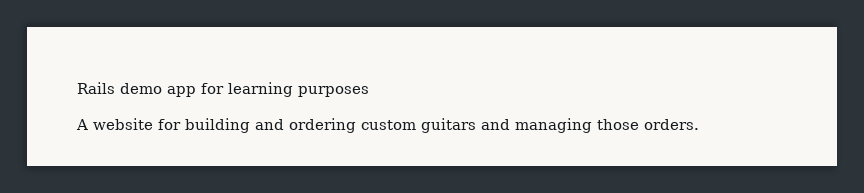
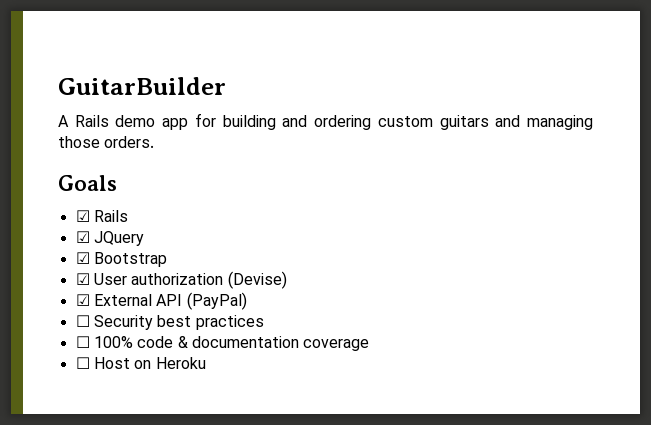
(77, 88) none -> [58,77,226,95] [58,115,69,127] GuitarBuilder // A
[228,82,369,97] [76,118,181,130] learning purposes // A website for -> (216, 120) none
(699, 124) none -> [58,175,117,191] [75,210,128,222] [75,231,144,246] [75,252,167,267] [75,271,287,289] [75,292,247,310] [75,315,264,330] [75,336,370,351] [75,357,206,369] // Goals // ☑ Rails // ☑ JQuery // ☑ Bootstrap // ☑ User authorization (Devise) // ☑ External API (PayPal) // ☐ Security best practices // ☐ 100% code & documentation coverage // ☐ Host on Heroku

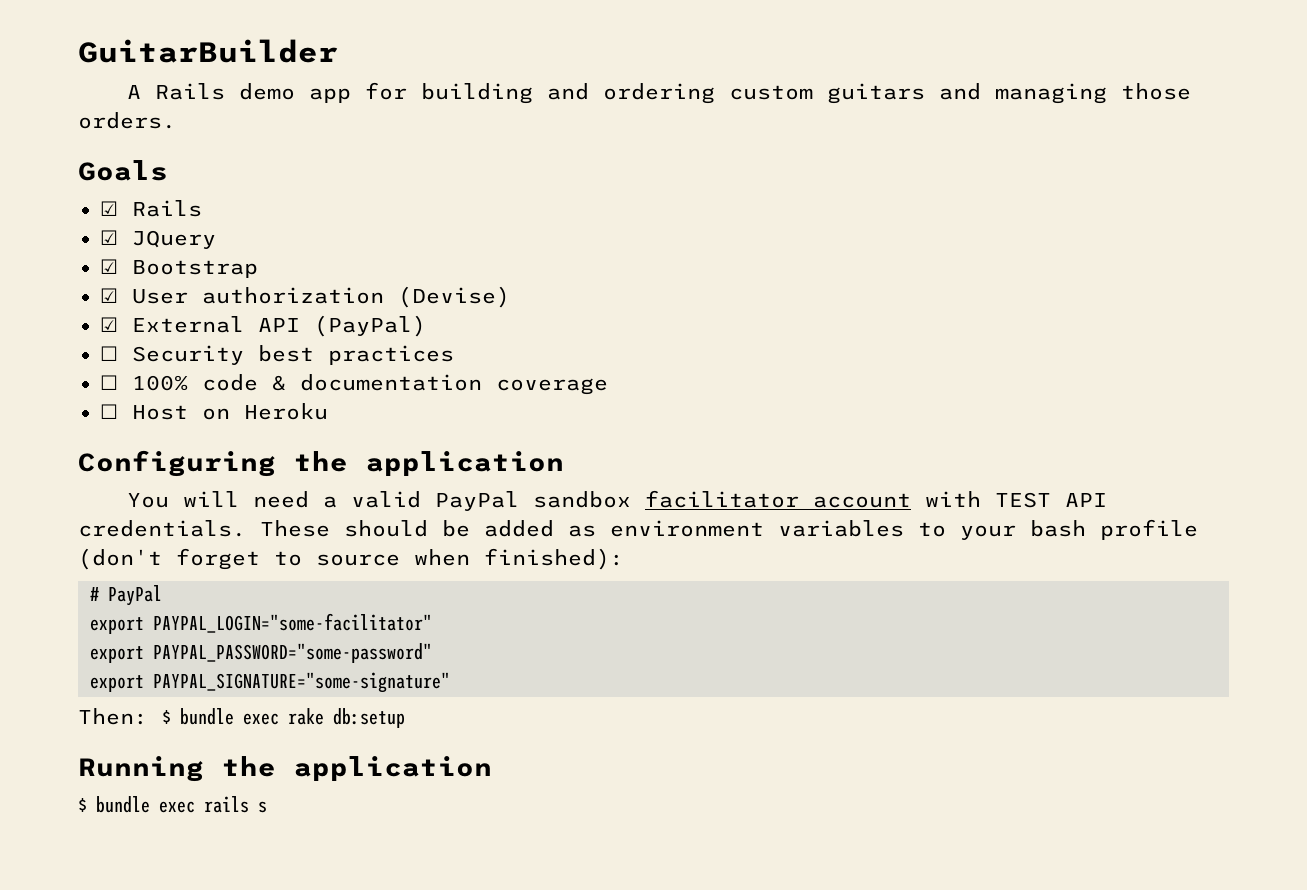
(206, 363) none -> [78,450,564,477] [127,490,1108,511] [78,519,1198,540] [78,548,624,570] [90,585,162,606] [90,613,432,634] [90,643,432,663] [90,672,450,693] [78,708,405,728] [78,756,492,782] [78,796,267,813] // Configuring the application // You will need a valid PayPal sandbox facilitator account with TEST API credentials. These should be added as environment variables to your bash profile (don't forget to source when finished): // # PayPal // export PAYPAL_LOGIN="some-facilitator" // export PAYPAL_PASSWORD="some-password" // export PAYPAL_SIGNATURE="some-signature" // Then: $ bundle exec rake db:setup // Running the application // $ bundle exec rails s

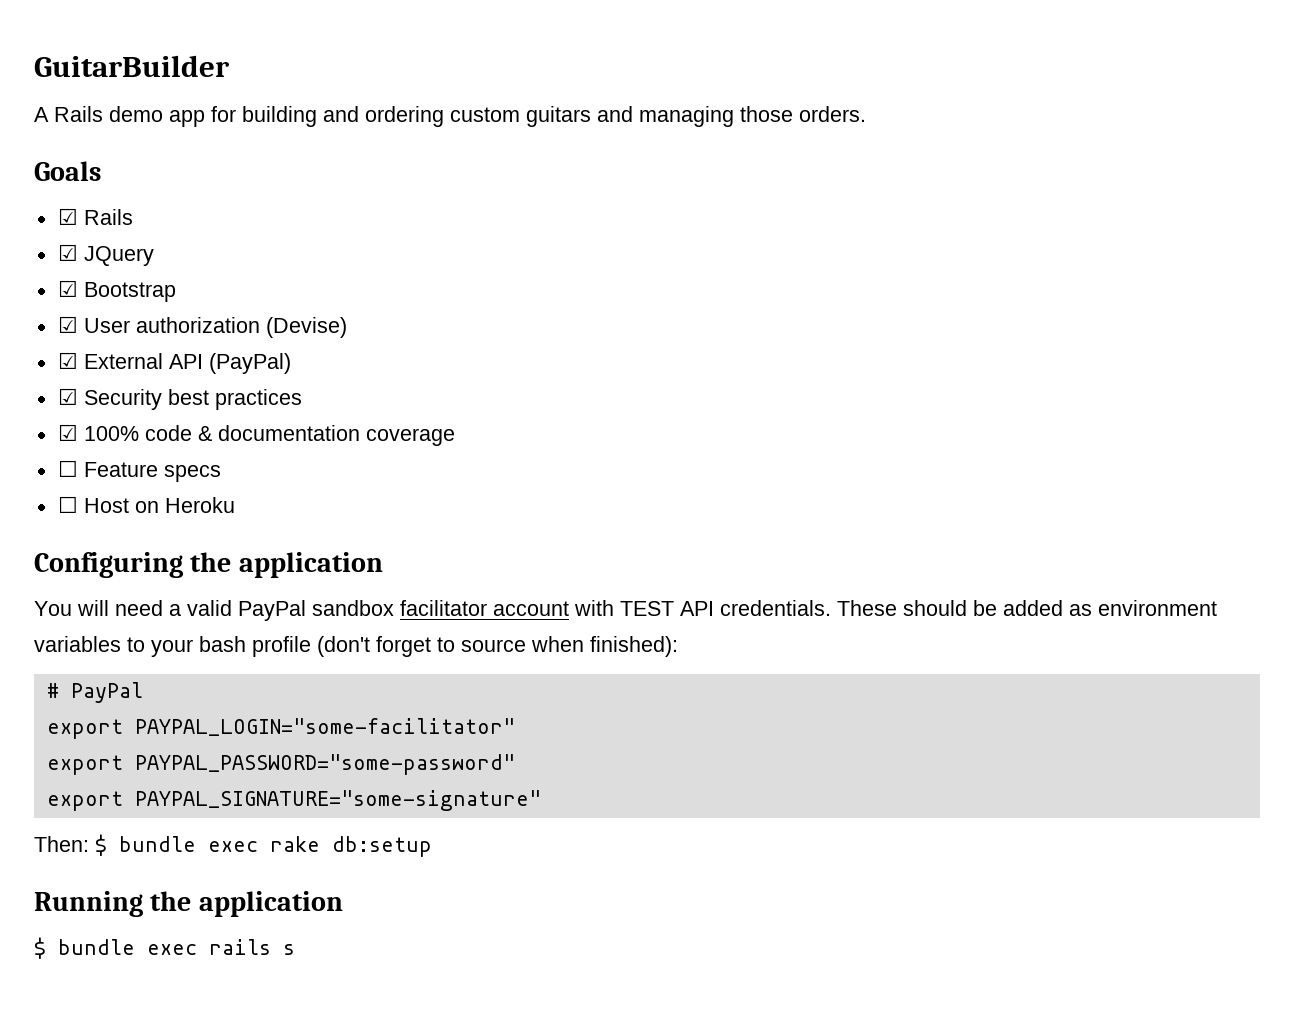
[100,346,118,361] ☐ -> [57,388,78,405] ☑
[100,375,118,390] ☐ -> [57,424,78,441] ☑
(608, 386) none -> [57,460,221,482] // ☐ Feature specs

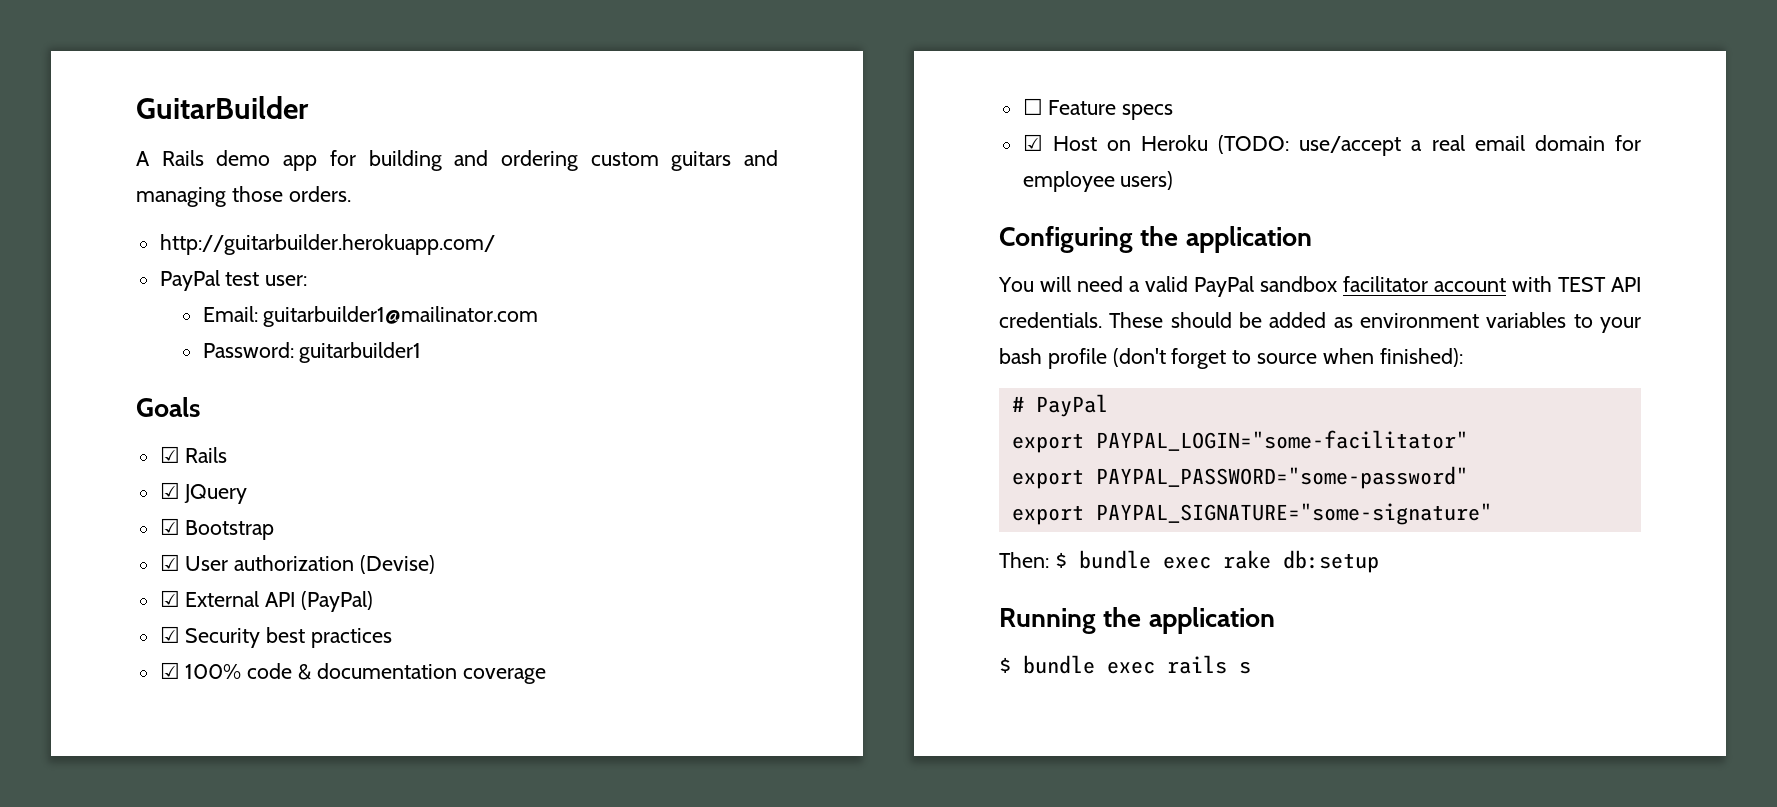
(866, 114) none -> [159,234,495,255] [159,270,308,291] [202,306,539,327] [202,342,422,363] // http://guitarbuilder.herokuapp.com/ // PayPal test user: // Email: guitarbuilder1@mailinator.com // Password: guitarbuilder1
[57,496,78,513] ☐ -> [1022,134,1043,151] ☑
(235, 505) none -> [1218,135,1641,156] [1022,171,1174,192] (TODO: use/accept a real email domain for employee users)

